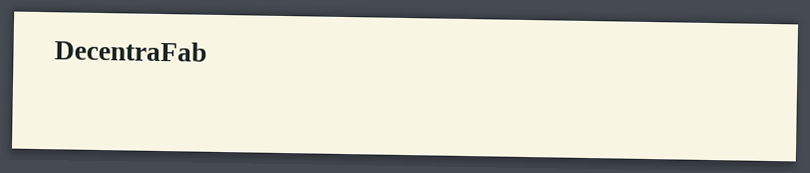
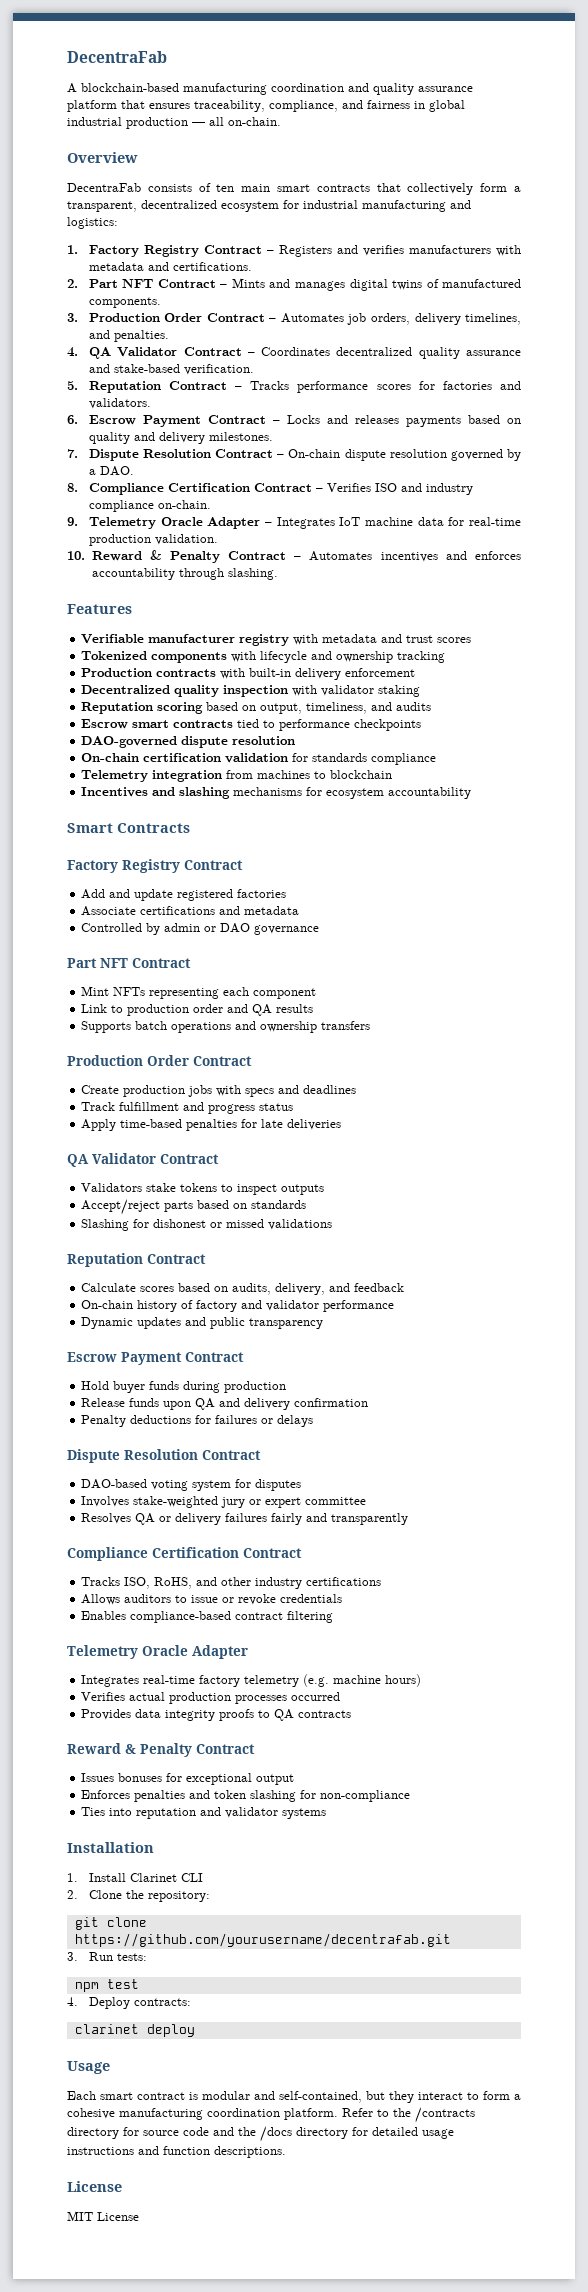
[54,40,207,62] DecentraFab -> [67,51,167,63] [67,83,473,95] [67,100,465,112] [67,117,281,129] [67,152,138,163] [67,183,522,195] [67,200,471,212] [67,217,118,229] [67,245,521,257] [88,262,252,271] [67,278,521,291] [88,297,161,308] [67,313,521,325] [88,330,169,342] [67,347,521,359] [88,364,254,375] [67,381,521,393] [88,398,151,409] [67,415,521,427] [88,432,273,444] [67,449,521,461] [88,466,134,476] [67,483,473,495] [88,500,211,512] [67,517,521,529] [88,534,218,546] [67,550,521,563] [91,568,278,580] [67,604,132,614] [81,634,472,646] [81,651,446,663] [81,668,416,680] [81,685,421,697] [81,702,432,714] [81,719,422,731] [81,736,296,748] [81,753,437,765] [81,770,393,782] [81,787,472,799] [67,823,190,833] [67,859,243,873] [81,889,287,901] [81,906,300,916] [81,923,320,935] [67,958,191,968] [81,986,317,999] [81,1004,314,1016] [81,1021,371,1033] [67,1055,252,1066] [81,1085,357,1097] [81,1102,294,1114] [81,1119,342,1131] [67,1153,219,1167] [81,1183,325,1195] [81,1199,307,1215] [81,1219,333,1231] [67,1253,206,1267] [81,1283,405,1295] [81,1300,395,1312] [81,1317,324,1329] [67,1352,244,1365] [81,1381,287,1393] [81,1398,369,1410] [81,1415,314,1427] [67,1449,261,1463] [81,1479,302,1491] [81,1496,367,1508] [81,1513,409,1525] [67,1547,302,1561] [81,1577,382,1589] [81,1594,343,1605] [81,1611,334,1623] [67,1645,248,1659] [81,1674,422,1687] [81,1692,341,1704] [81,1709,352,1721] [67,1743,255,1757] [81,1773,295,1785] [81,1790,411,1802] [81,1807,327,1819] [67,1842,154,1853] [67,1873,203,1882] [67,1890,210,1902] [74,1917,147,1930] [74,1933,451,1947] [67,1952,147,1961] [74,1979,139,1992] [67,1997,191,2009] [74,2024,195,2037] [67,2061,110,2074] [67,2091,521,2103] [67,2107,475,2123] [67,2126,454,2142] [67,2146,286,2158] [67,2181,122,2192] [67,2211,139,2221] DecentraFab // A blockchain-based manufacturing coordination and quality assurance platform that ensures traceability, compliance, and fairness in global industrial production — all on-chain. // Overview // DecentraFab consists of ten main smart contracts that collectively form a transparent, decentralized ecosystem for industrial manufacturing and logistics: // 1. Factory Registry Contract – Registers and verifies manufacturers with metadata and certifications. // 2. Part NFT Contract – Mints and manages digital twins of manufactured components. // 3. Production Order Contract – Automates job orders, delivery timelines, and penalties. // 4. QA Validator Contract – Coordinates decentralized quality assurance and stake-based verification. // 5. Reputation Contract – Tracks performance scores for factories and validators. // 6. Escrow Payment Contract – Locks and releases payments based on quality and delivery milestones. // 7. Dispute Resolution Contract – On-chain dispute resolution governed by a DAO. // 8. Compliance Certification Contract – Verifies ISO and industry compliance on-chain. // 9. Telemetry Oracle Adapter – Integrates IoT machine data for real-time production validation. // 10. Reward & Penalty Contract – Automates incentives and enforces accountability through slashing. // Features // Verifiable manufacturer registry with metadata and trust scores // Tokenized components with lifecycle and ownership tracking // Production contracts with built-in delivery enforcement // Decentralized quality inspection with validator staking // Reputation scoring based on output, timeliness, and audits // Escrow smart contracts tied to performance checkpoints // DAO-governed dispute resolution // On-chain certification validation for standards compliance // Telemetry integration from machines to blockchain // Incentives and slashing mechanisms for ecosystem accountability // Smart Contracts // Factory Registry Contract // Add and update registered factories // Associate certifications and metadata // Controlled by admin or DAO governance // Part NFT Contract // Mint NFTs representing each component // Link to production order and QA results // Supports batch operations and ownership transfers // Production Order Contract // Create production jobs with specs and deadlines // Track fulfillment and progress status // Apply time-based penalties for late deliveries // QA Validator Contract // Validators stake tokens to inspect outputs // Accept/reject parts based on standards // Slashing for dishonest or missed validations // Reputation Contract // Calculate scores based on audits, delivery, and feedback // On-chain history of factory and validator performance // Dynamic updates and public transparency // Escrow Payment Contract // Hold buyer funds during production // Release funds upon QA and delivery confirmation // Penalty deductions for failures or delays // Dispute Resolution Contract // DAO-based voting system for disputes // Involves stake-weighted jury or expert committee // Resolves QA or delivery failures fairly and transparently // Compliance Certification Contract // Tracks ISO, RoHS, and other industry certifications // Allows auditors to issue or revoke credentials // Enables compliance-based contract filtering // Telemetry Oracle Adapter // Integrates real-time factory telemetry (e.g. machine hours) // Verifies actual production processes occurred // Provides data integrity proofs to QA contracts // Reward & Penalty Contract // Issues bonuses for exceptional output // Enforces penalties and token slashing for non-compliance // Ties into reputation and validator systems // Installation // 1. Install Clarinet CLI // 2. Clone the repository: // git clone https://github.com/yourusername/decentrafab.git // 3. Run tests: // npm test // 4. Deploy contracts: // clarinet deploy // Usage // Each smart contract is modular and self-contained, but they interact to form a cohesive manufacturing coordination platform. Refer to the /contracts directory for source code and the /docs directory for detailed usage instructions and function descriptions. // License // MIT License

